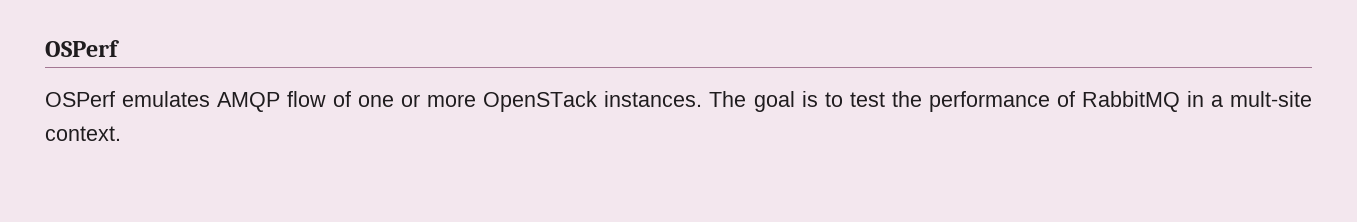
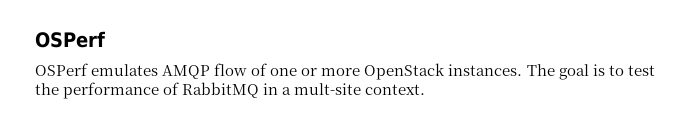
[483,91,598,112] OpenSTack -> [364,63,446,80] OpenStack

